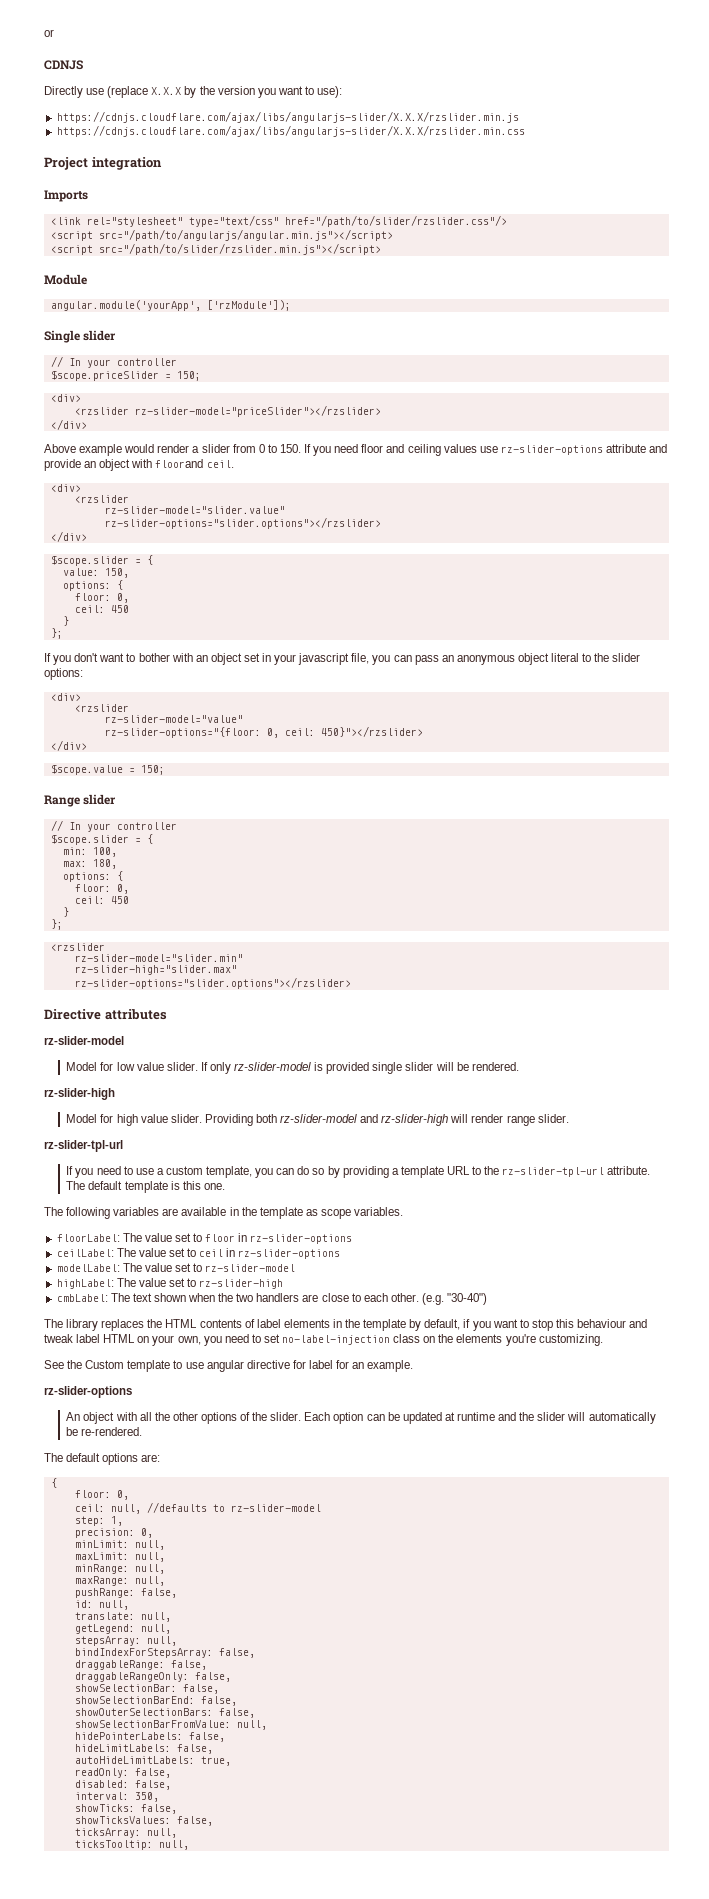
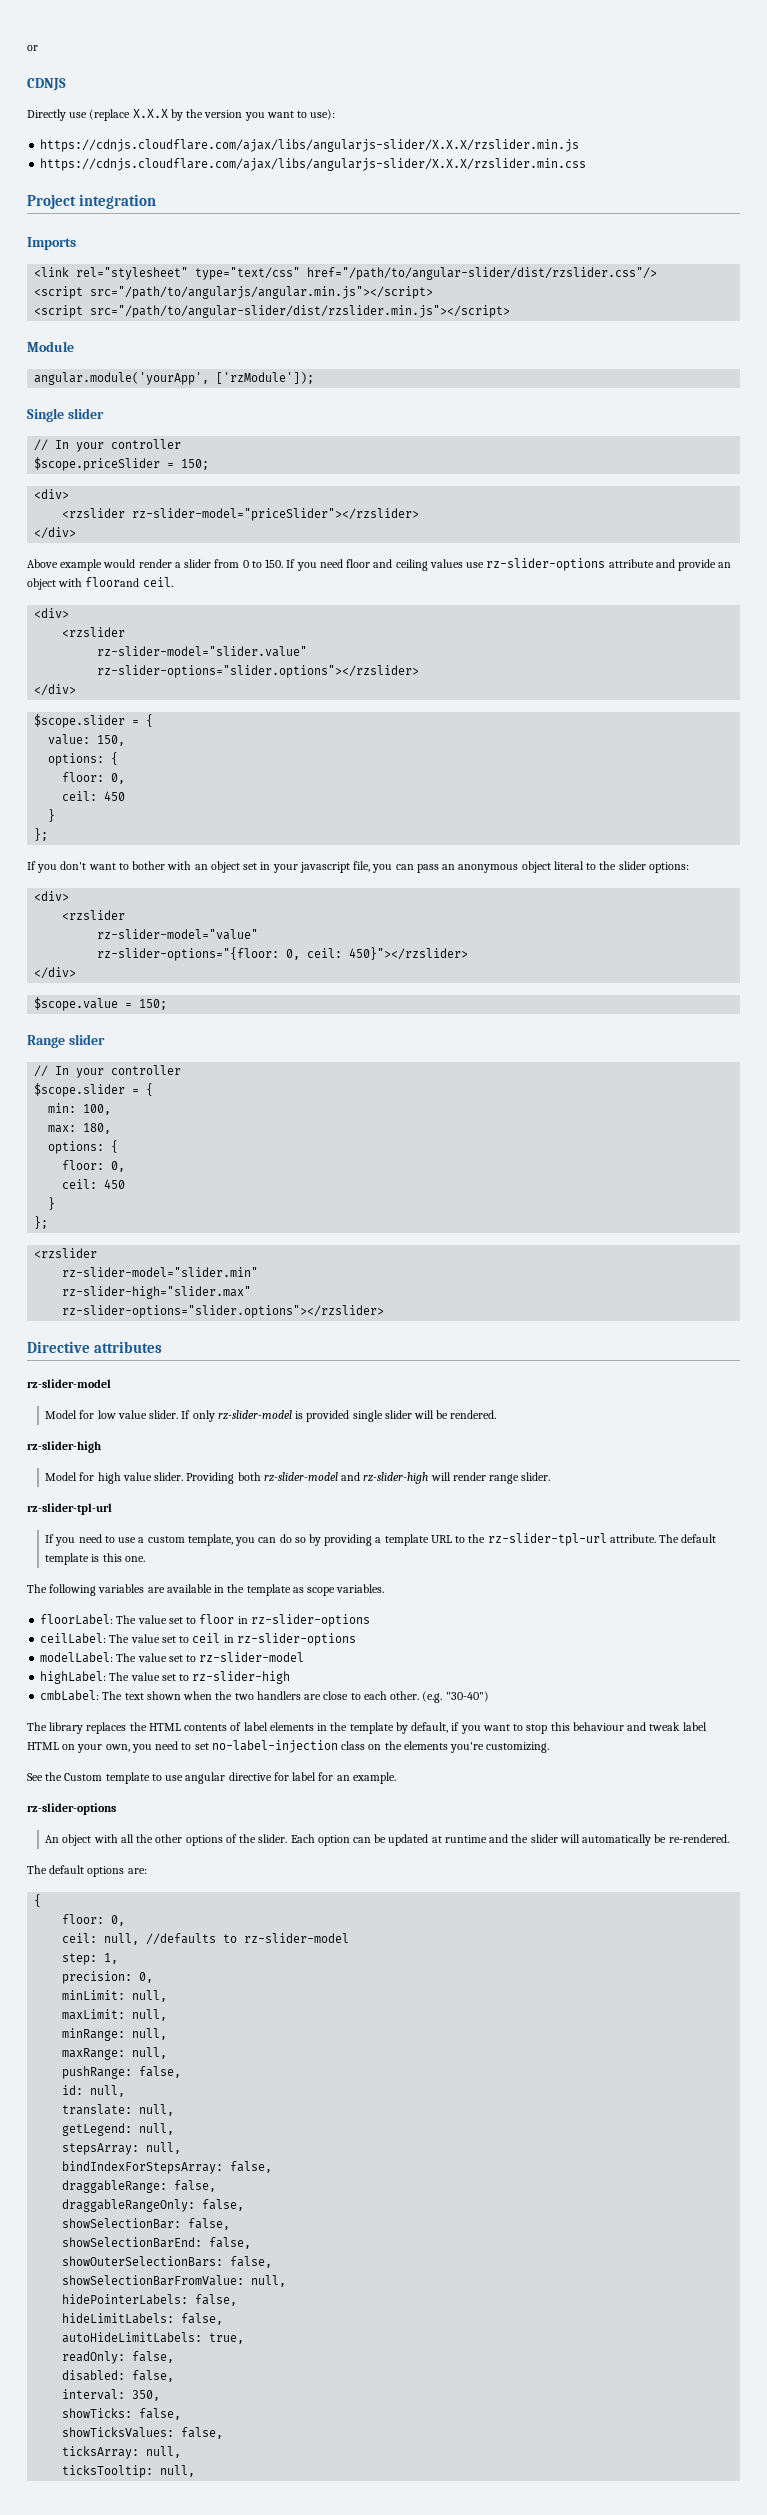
[284,215,507,227] href="/path/to/slider/rzslider.css"/> -> [307,267,658,280] href="/path/to/angular-slider/dist/rzslider.css"/>
[98,243,381,255] src="/path/to/slider/rzslider.min.js"></script> -> [90,305,511,318] src="/path/to/angular-slider/dist/rzslider.min.js"></script>

